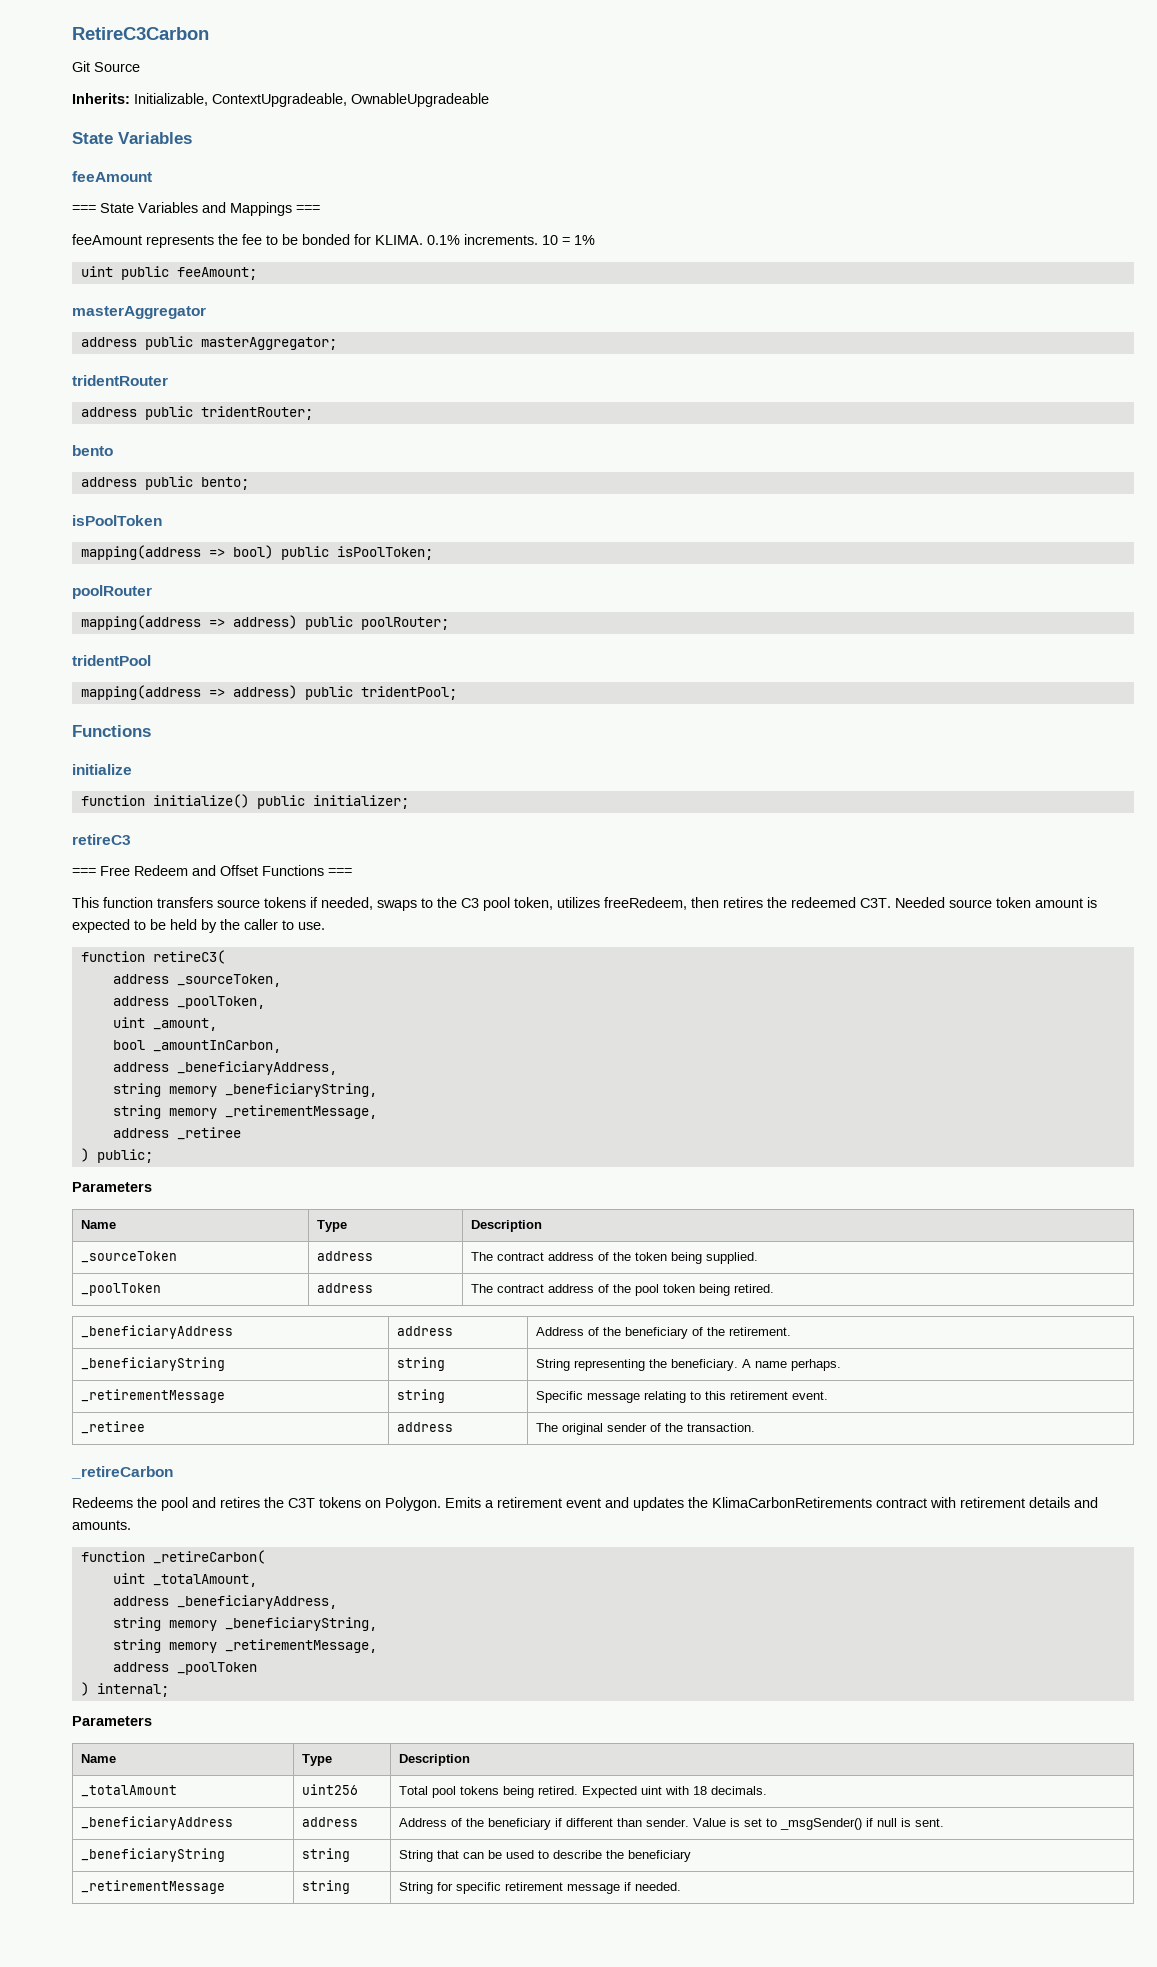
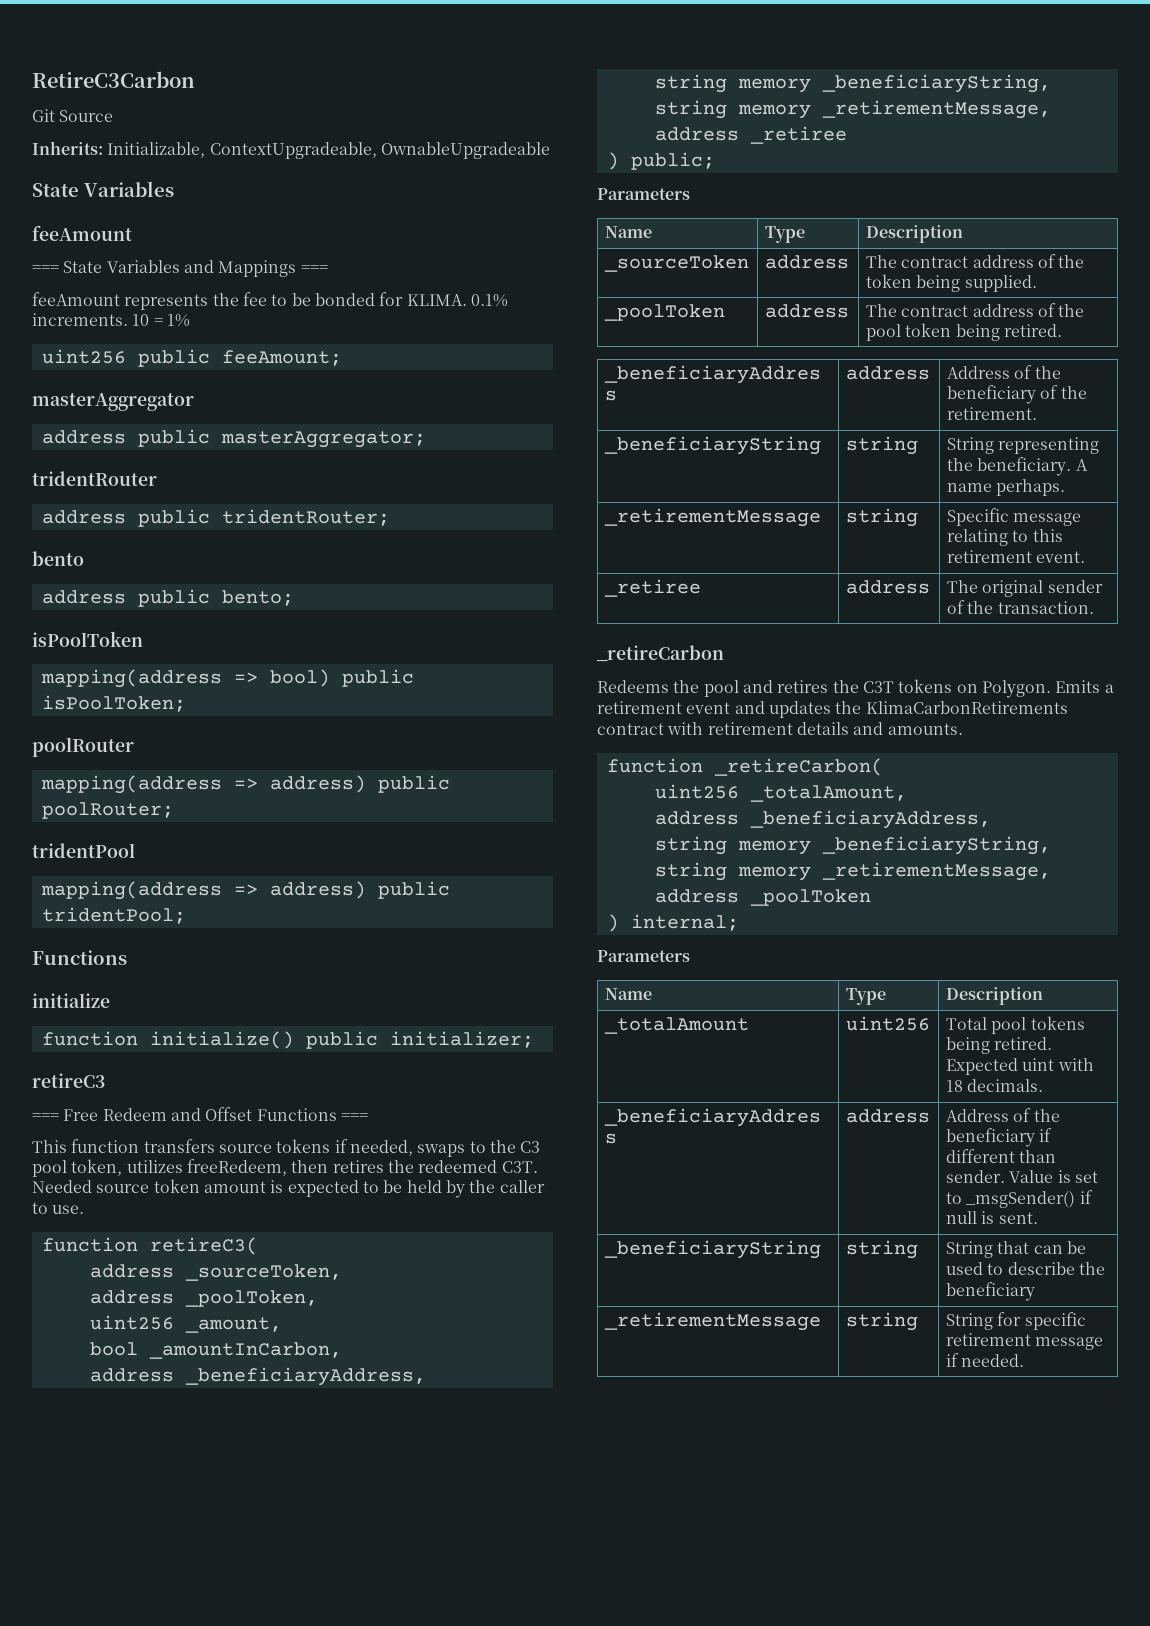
[80,266,113,277] uint -> [41,349,126,364] uint256
[112,1017,145,1028] uint -> [89,1315,174,1330] uint256
[112,1573,145,1584] uint -> [654,784,739,799] uint256

